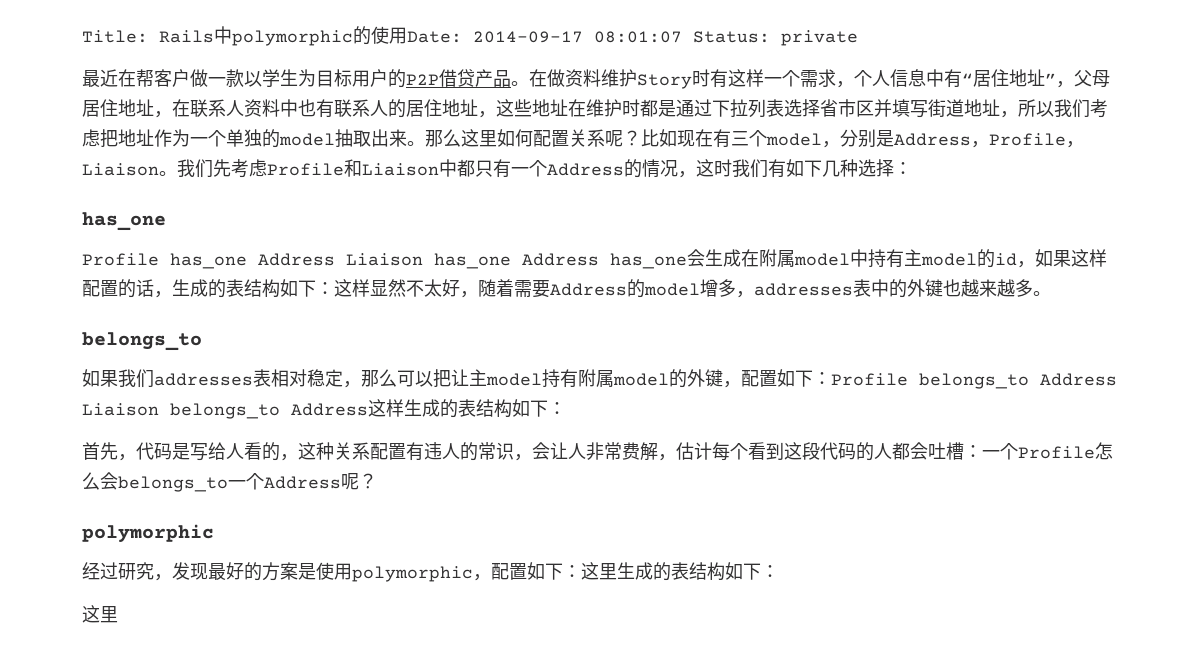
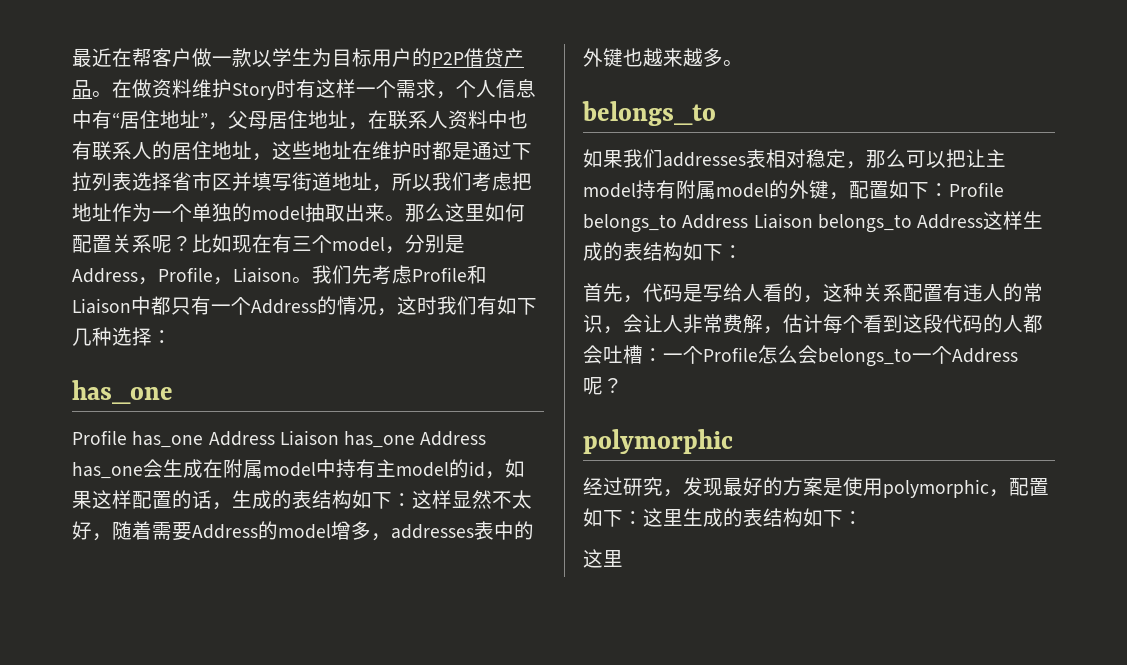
[82,26,858,46] Title: Rails中polymorphic的使用Date: 2014-09-17 08:01:07 Status: private // -> (72, 57) none

